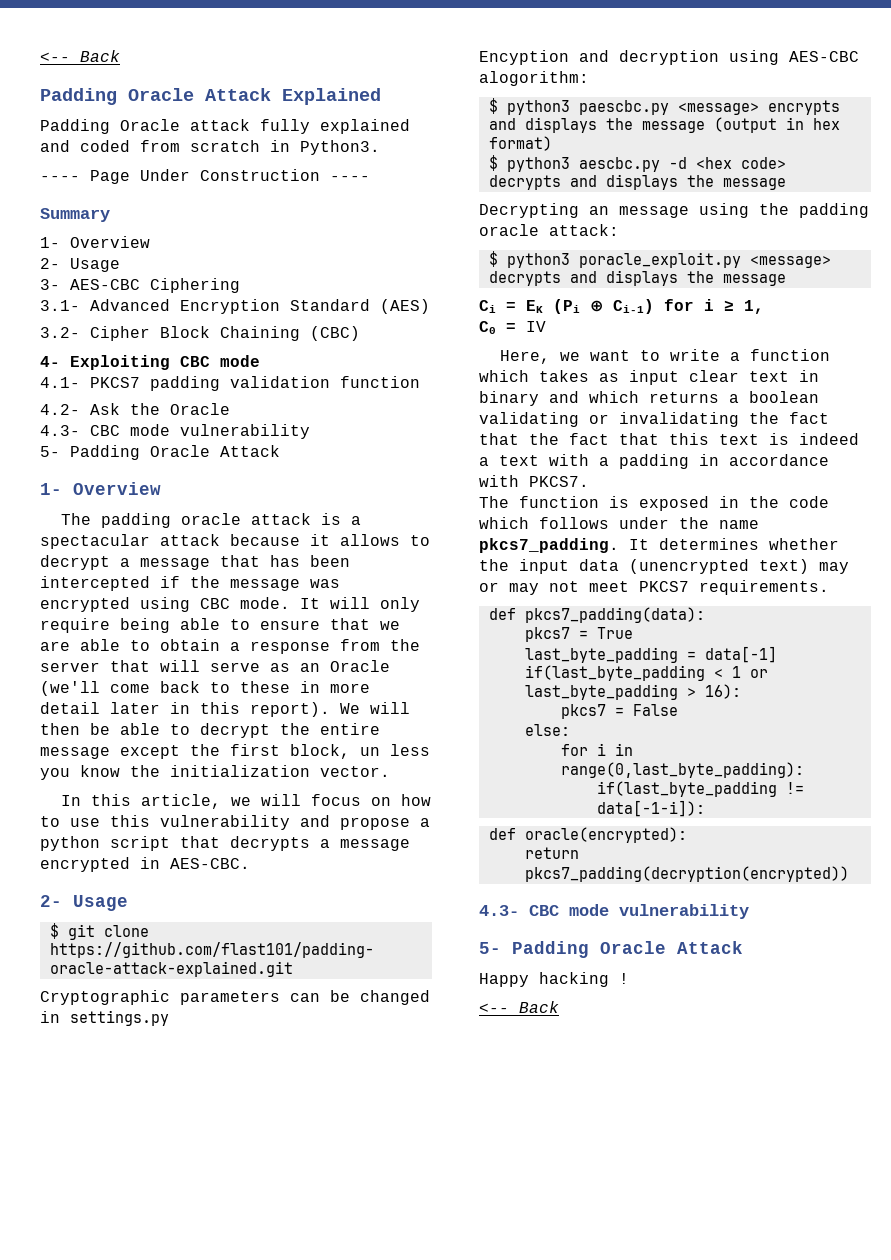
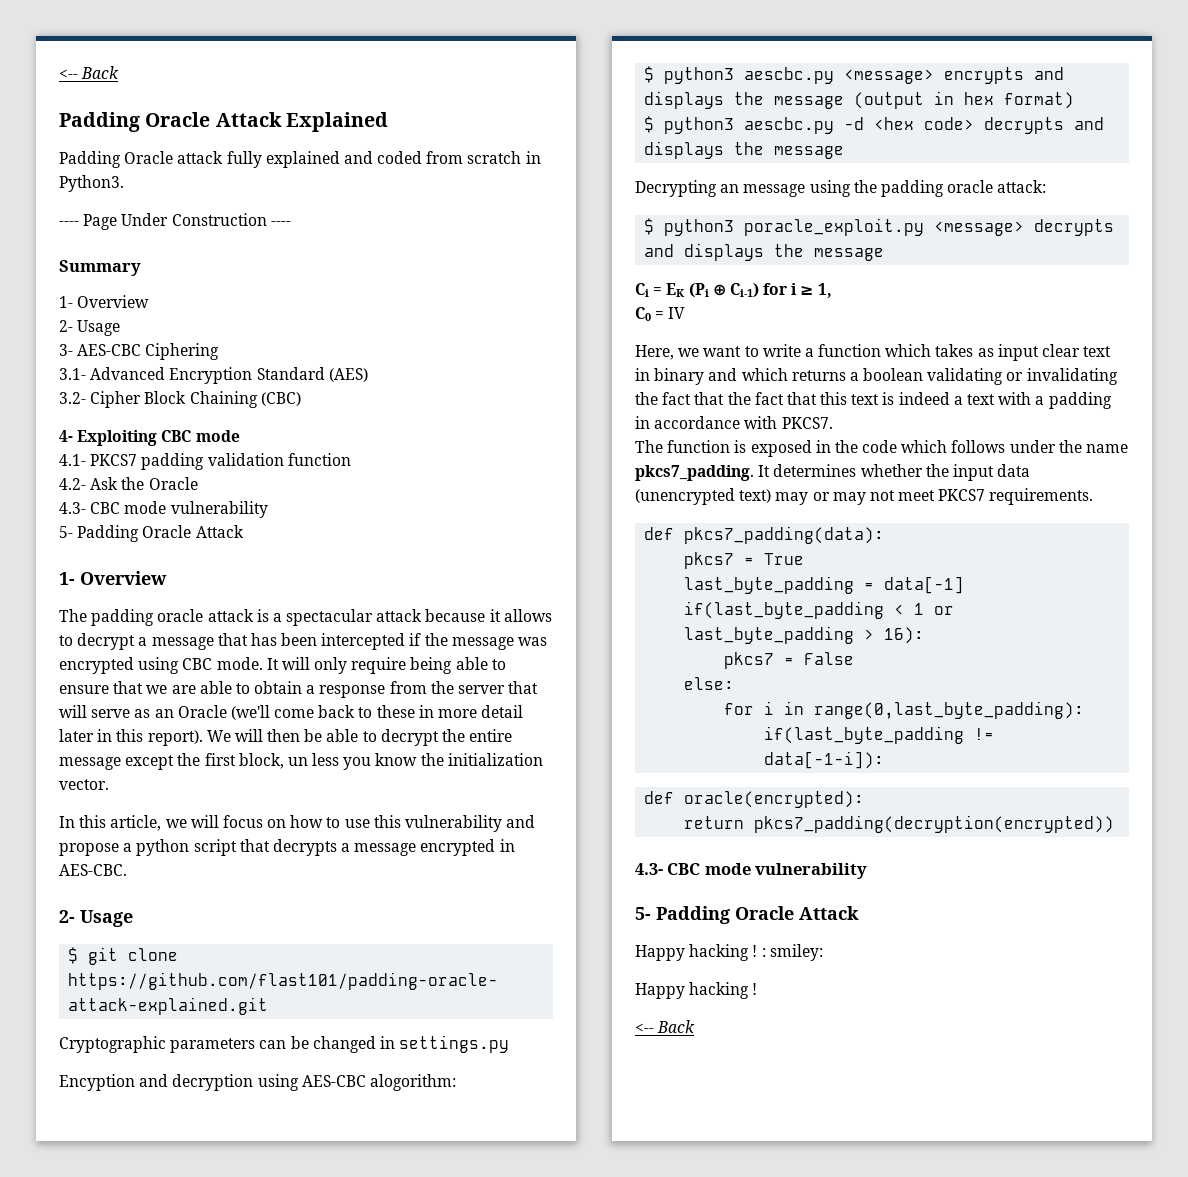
[578,100,669,115] paescbc.py -> [744,67,835,84] aescbc.py
(743, 947) none -> [635,944,823,961] // Happy hacking ! : smiley:

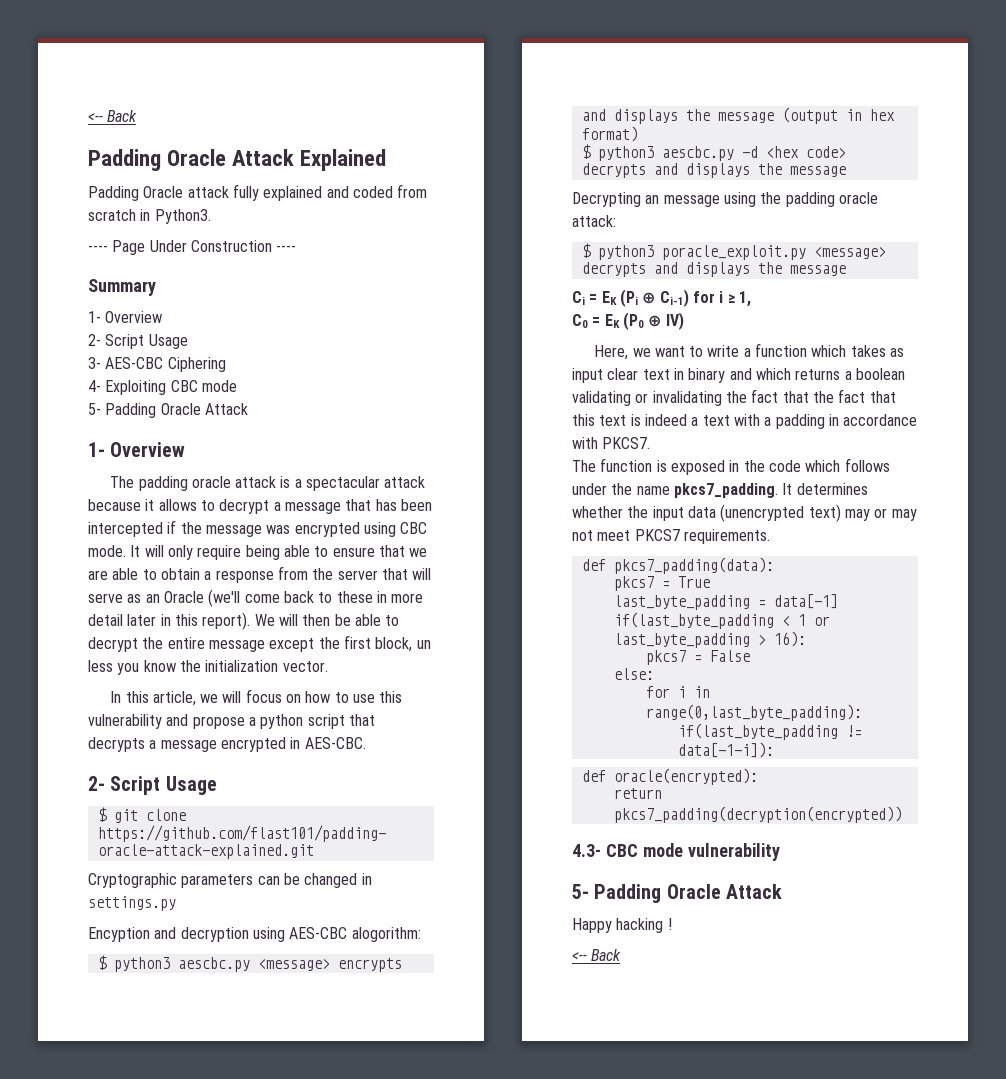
(73, 326) none -> [105,334,145,349] Script
[59,367,368,384] [59,391,301,408] [59,430,240,446] [59,453,351,470] [59,477,198,490] [59,501,268,518] 3.1- Advanced Encryption Standard (AES) // 3.2- Cipher Block Chaining (CBC) // 4- Exploiting CBC mode // 4.1- PKCS7 padding validation function // 4.2- Ask the Oracle // 4.3- CBC mode vulnerability -> [88,380,237,395] 4- Exploiting CBC mode
(75, 916) none -> [110,776,161,795] Script
[668,307,686,319] IV -> [604,312,684,330] EK (P0 ⊕ IV)
[635,944,823,961] // Happy hacking ! : smiley: -> (783, 891) none

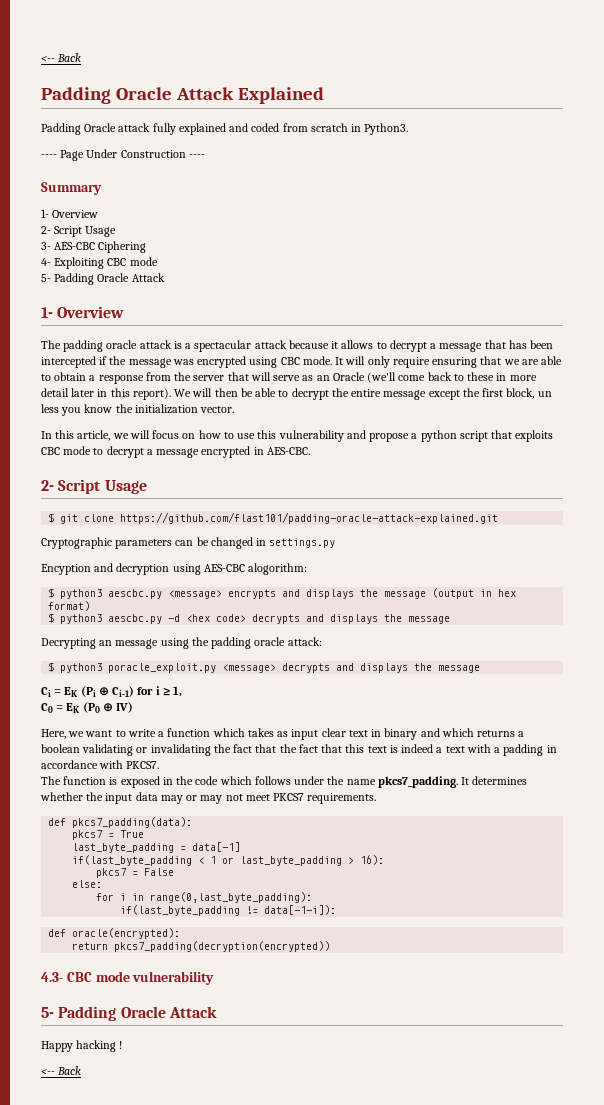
[245,545,375,560] being able to ensure -> [432,357,478,368] ensuring
[88,737,145,752] decrypts -> [515,430,554,442] [41,446,144,458] exploits CBC mode to decrypt
[720,504,841,522] (unencrypted text) -> (158, 796) none

